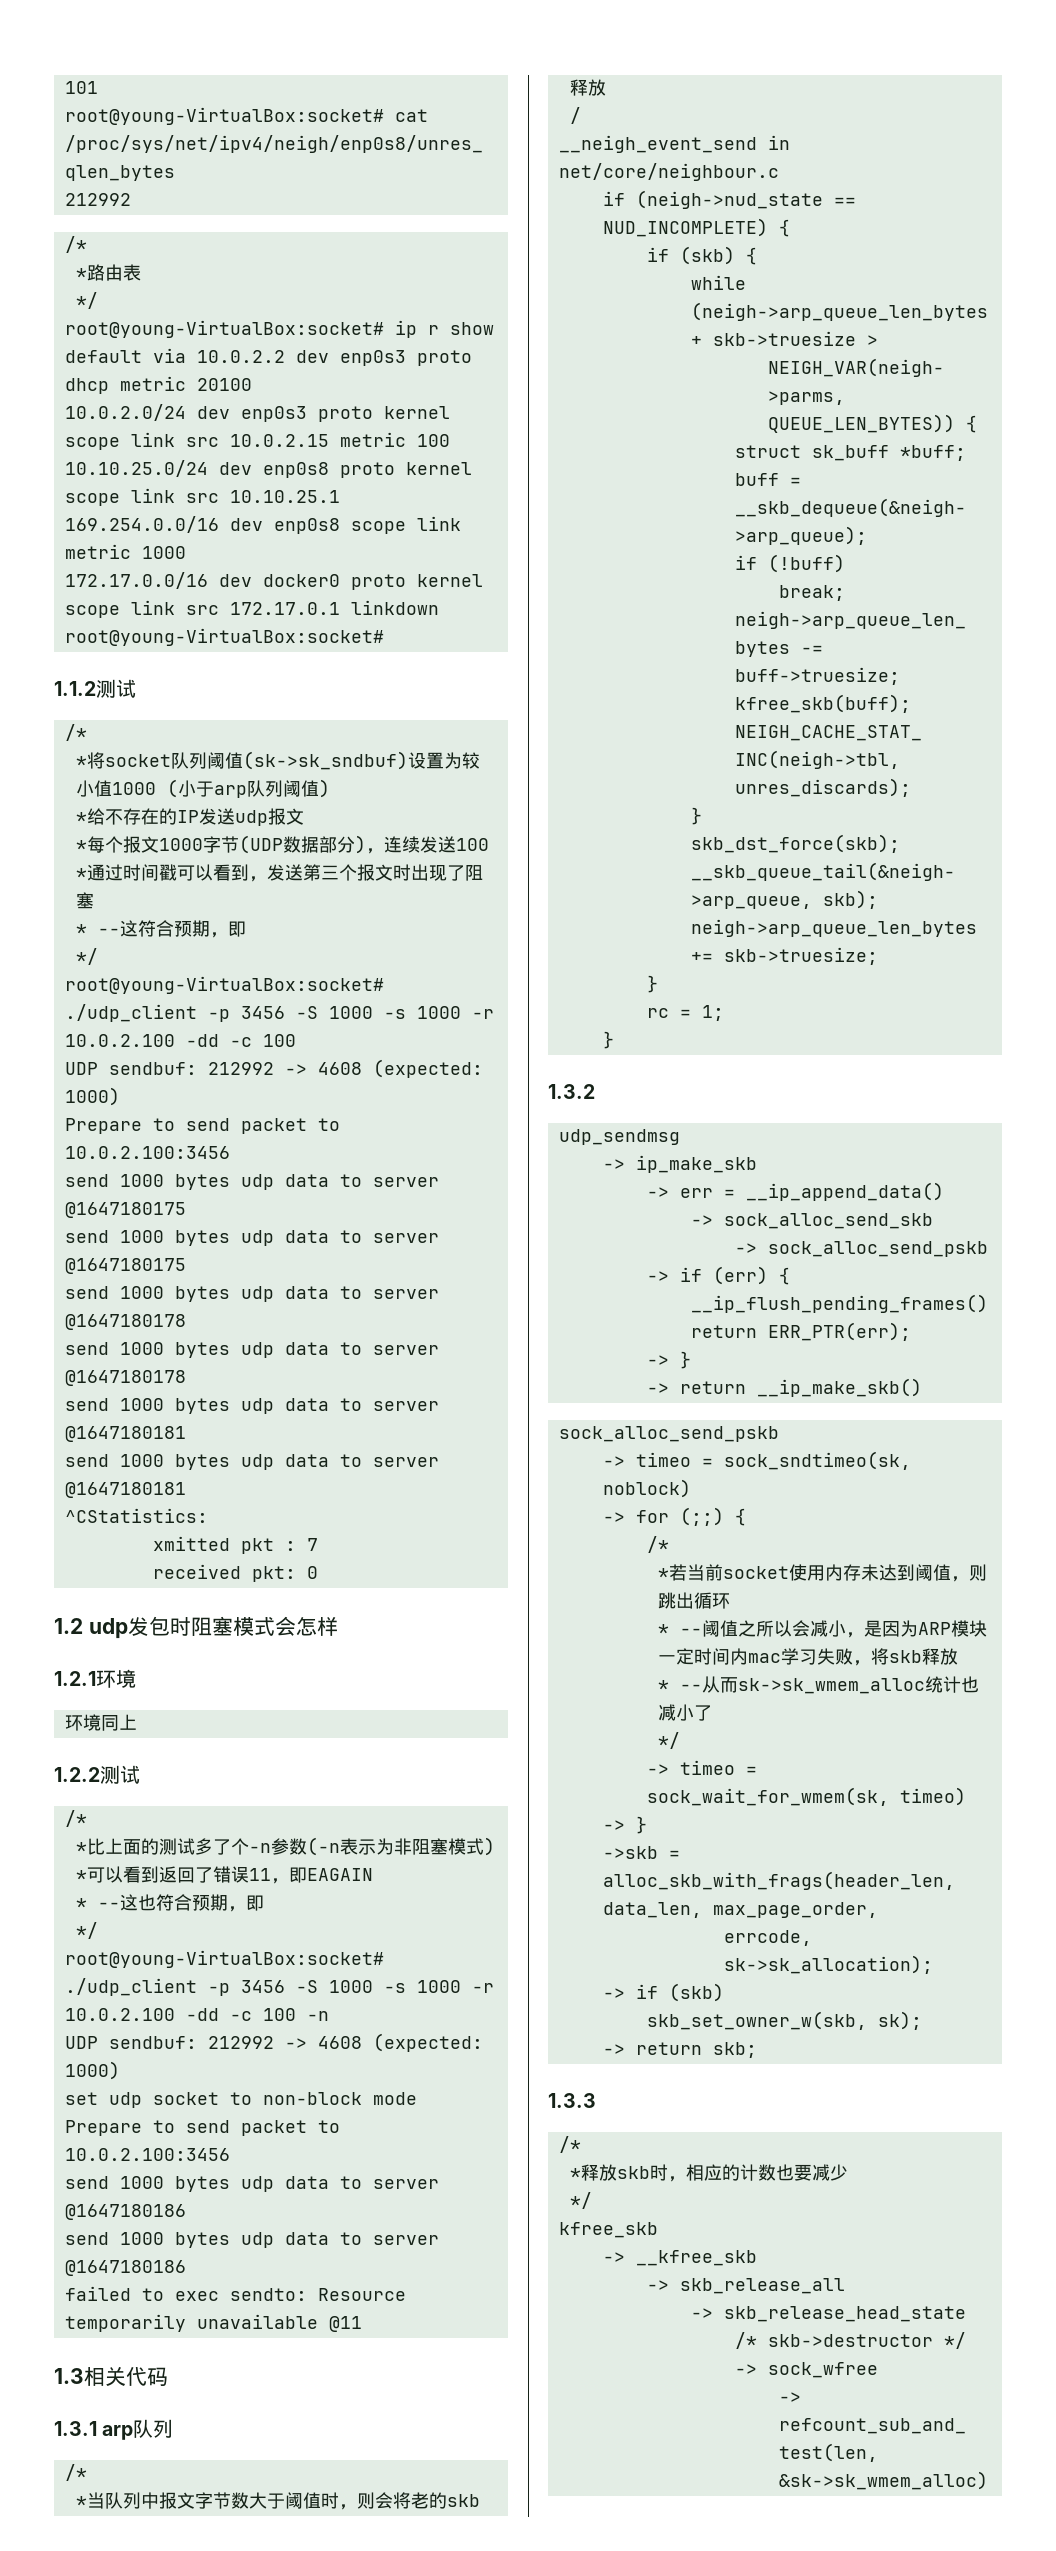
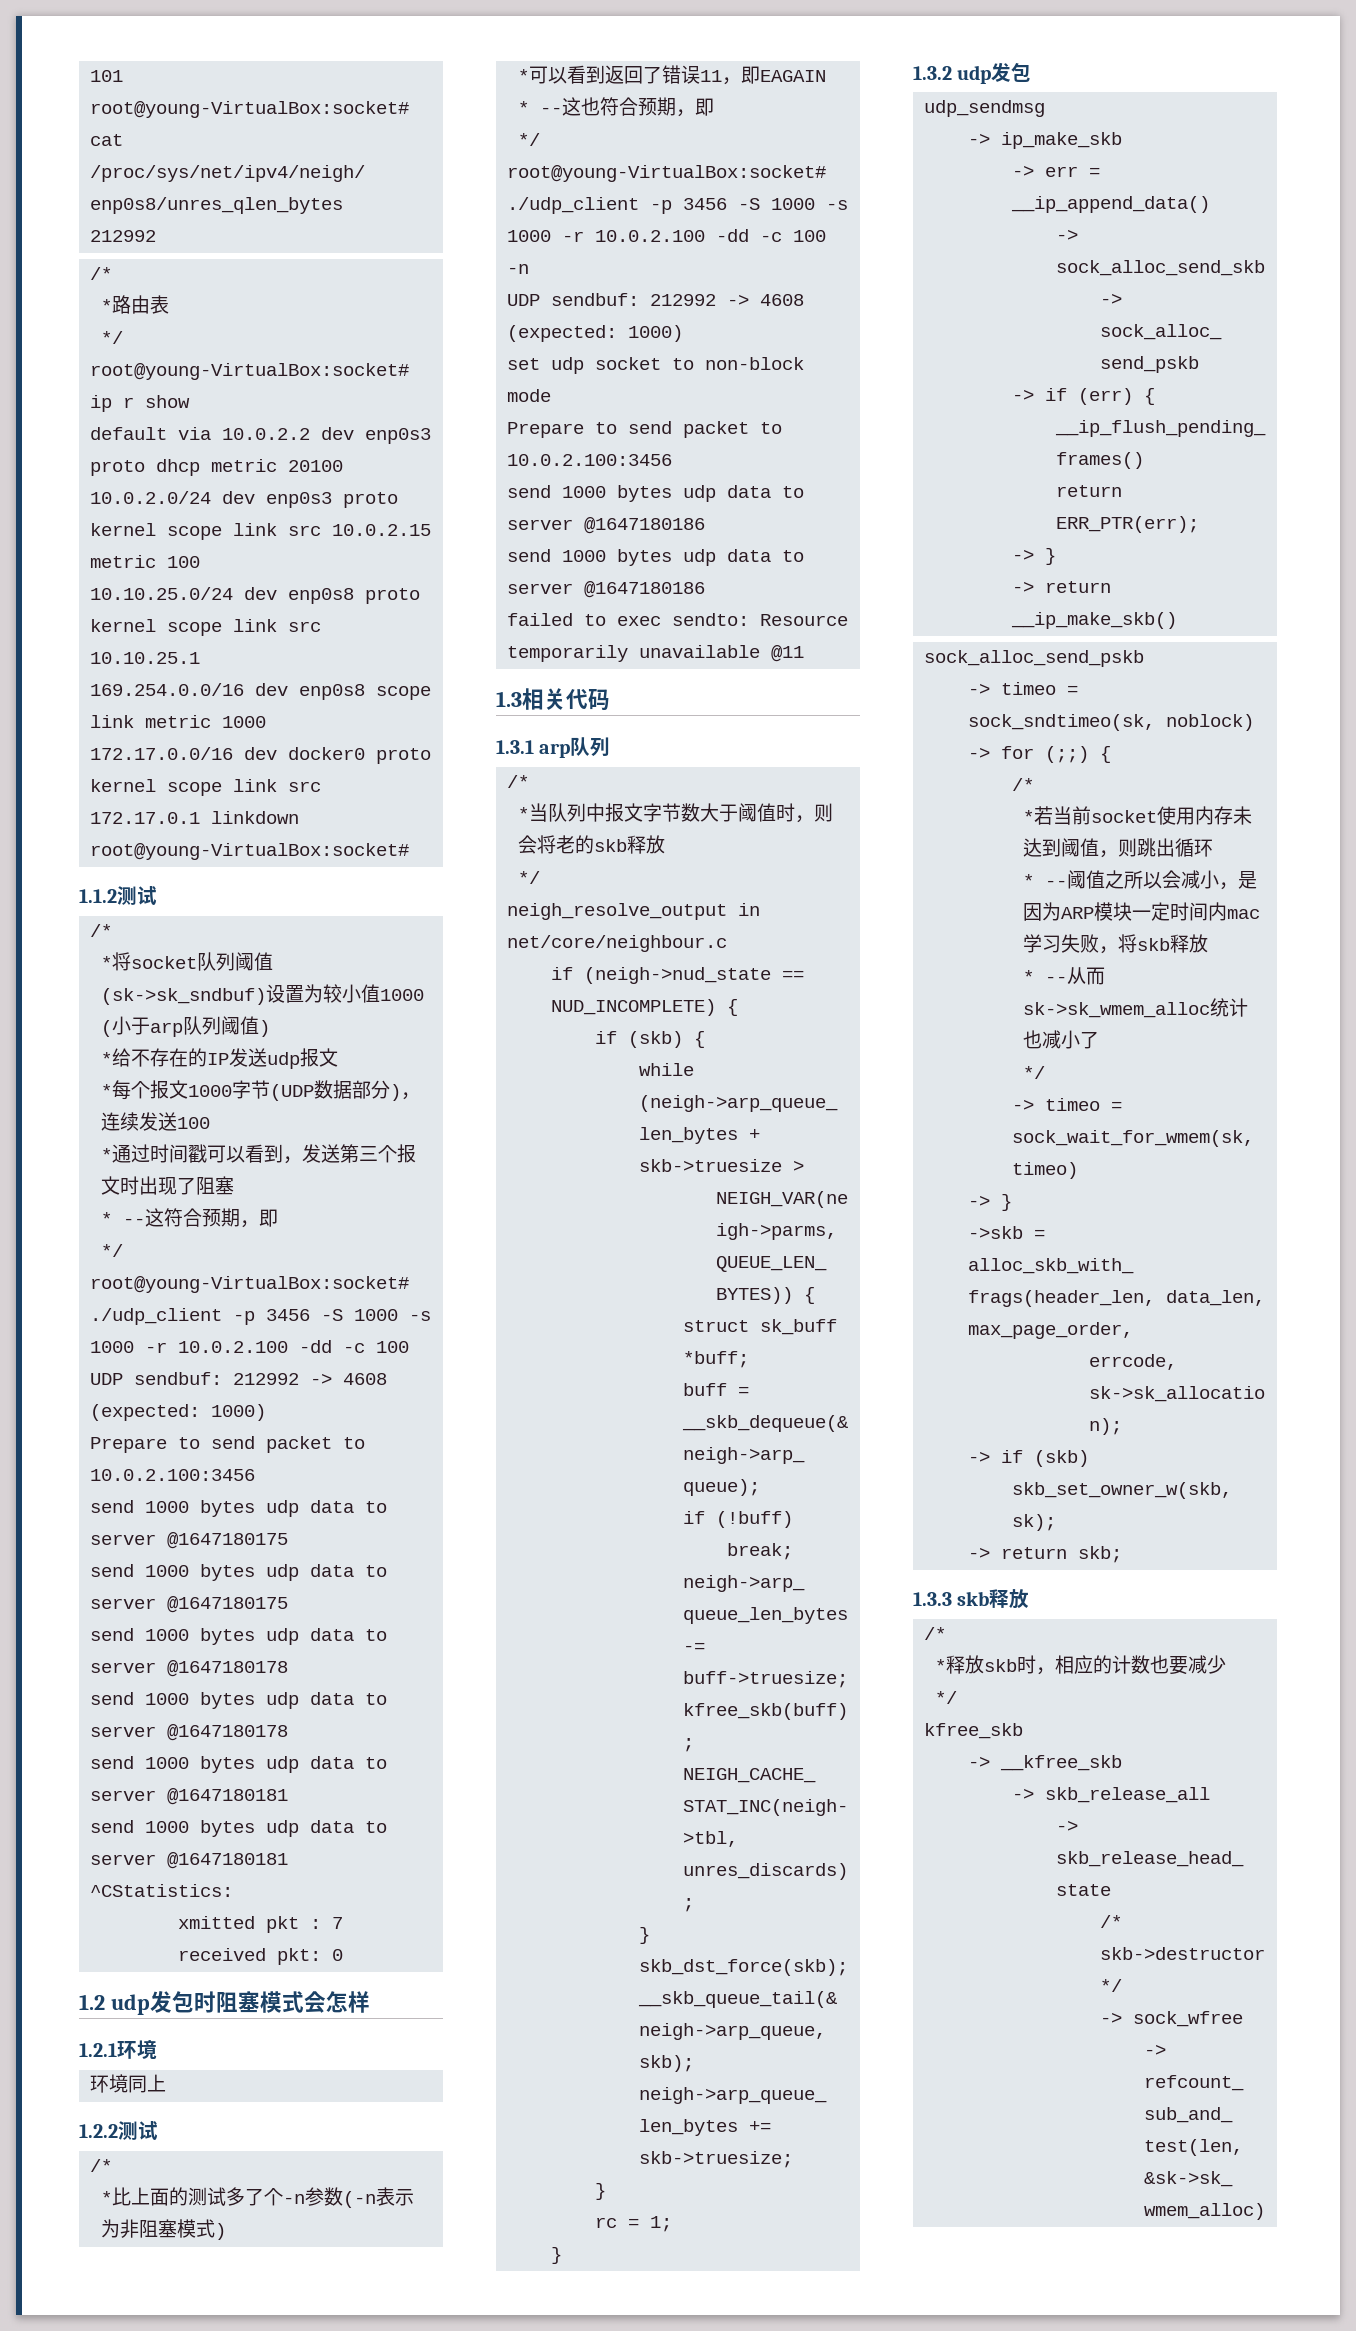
[569,107,581,124] [558,135,757,153] / // __neigh_event_send -> [517,871,540,884] [506,903,727,920] */ // neigh_resolve_output
(595, 1091) none -> [957,62,1032,84] udp发包
(596, 2100) none -> [957,1589,1030,1609] skb释放

